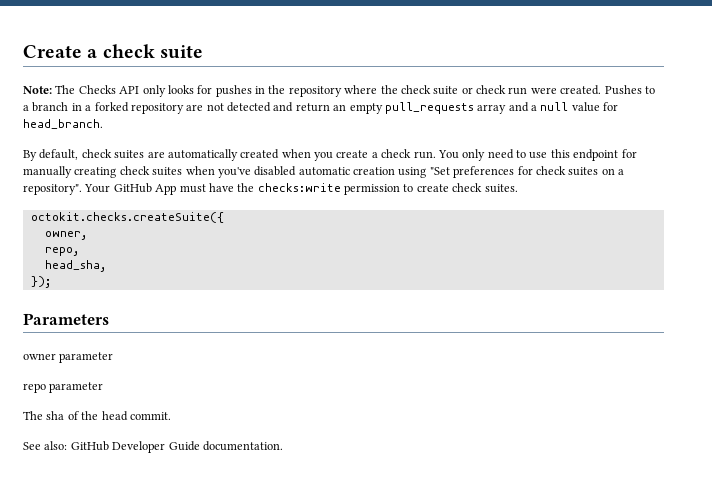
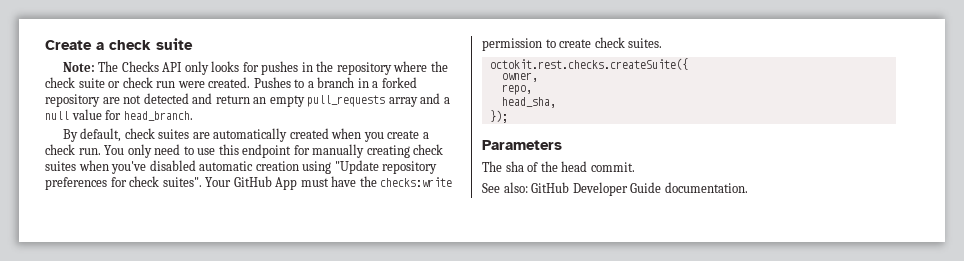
[429,167,450,175] "Set -> [334,160,438,174] "Update repository
[568,167,624,176] [23,184,82,195] suites on a repository". -> [162,177,202,187] suites".
[30,212,224,223] octokit.checks.createSuite({ -> [489,58,688,70] octokit.rest.checks.createSuite({
[23,352,114,363] [23,382,104,393] // owner parameter // repo parameter -> (562, 145) none

